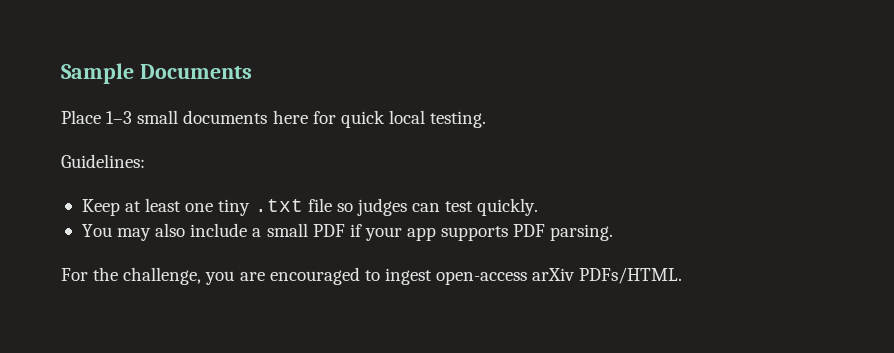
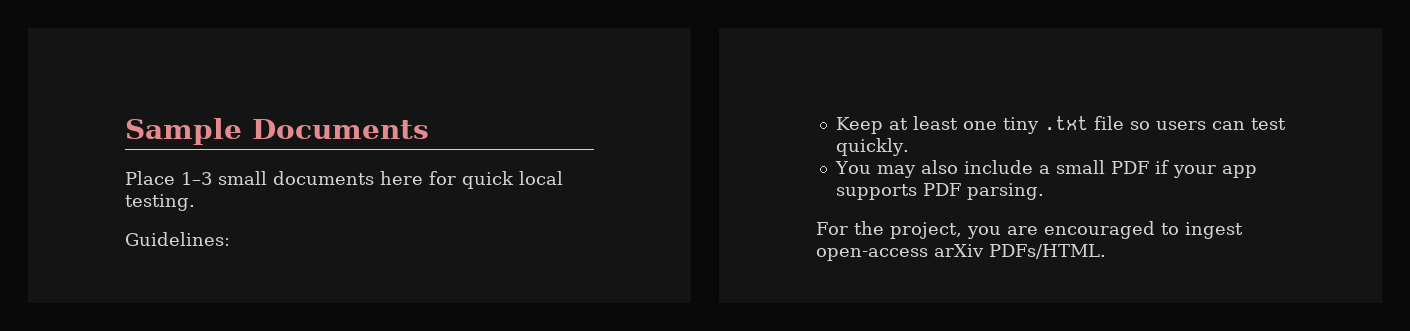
[356,198,407,216] judges -> [1155,121,1206,130] users
[123,267,202,285] challenge, -> [889,222,962,239] project,

